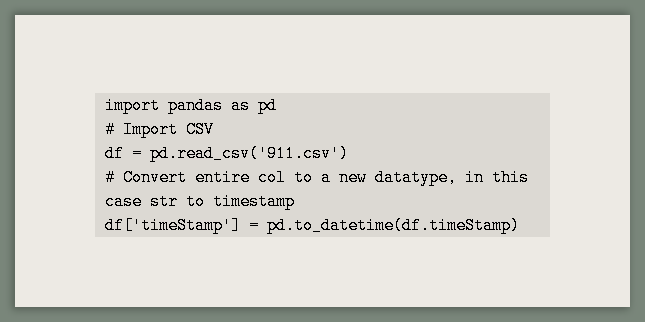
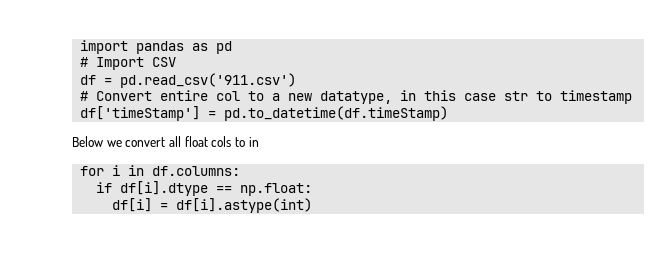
(521, 225) none -> [72,136,259,147] [80,165,241,176] [96,181,313,196] [112,198,313,213] // Below we convert all float cols to in // for i in df.columns: // if df[i].dtype == np.float: // df[i] = df[i].astype(int)

